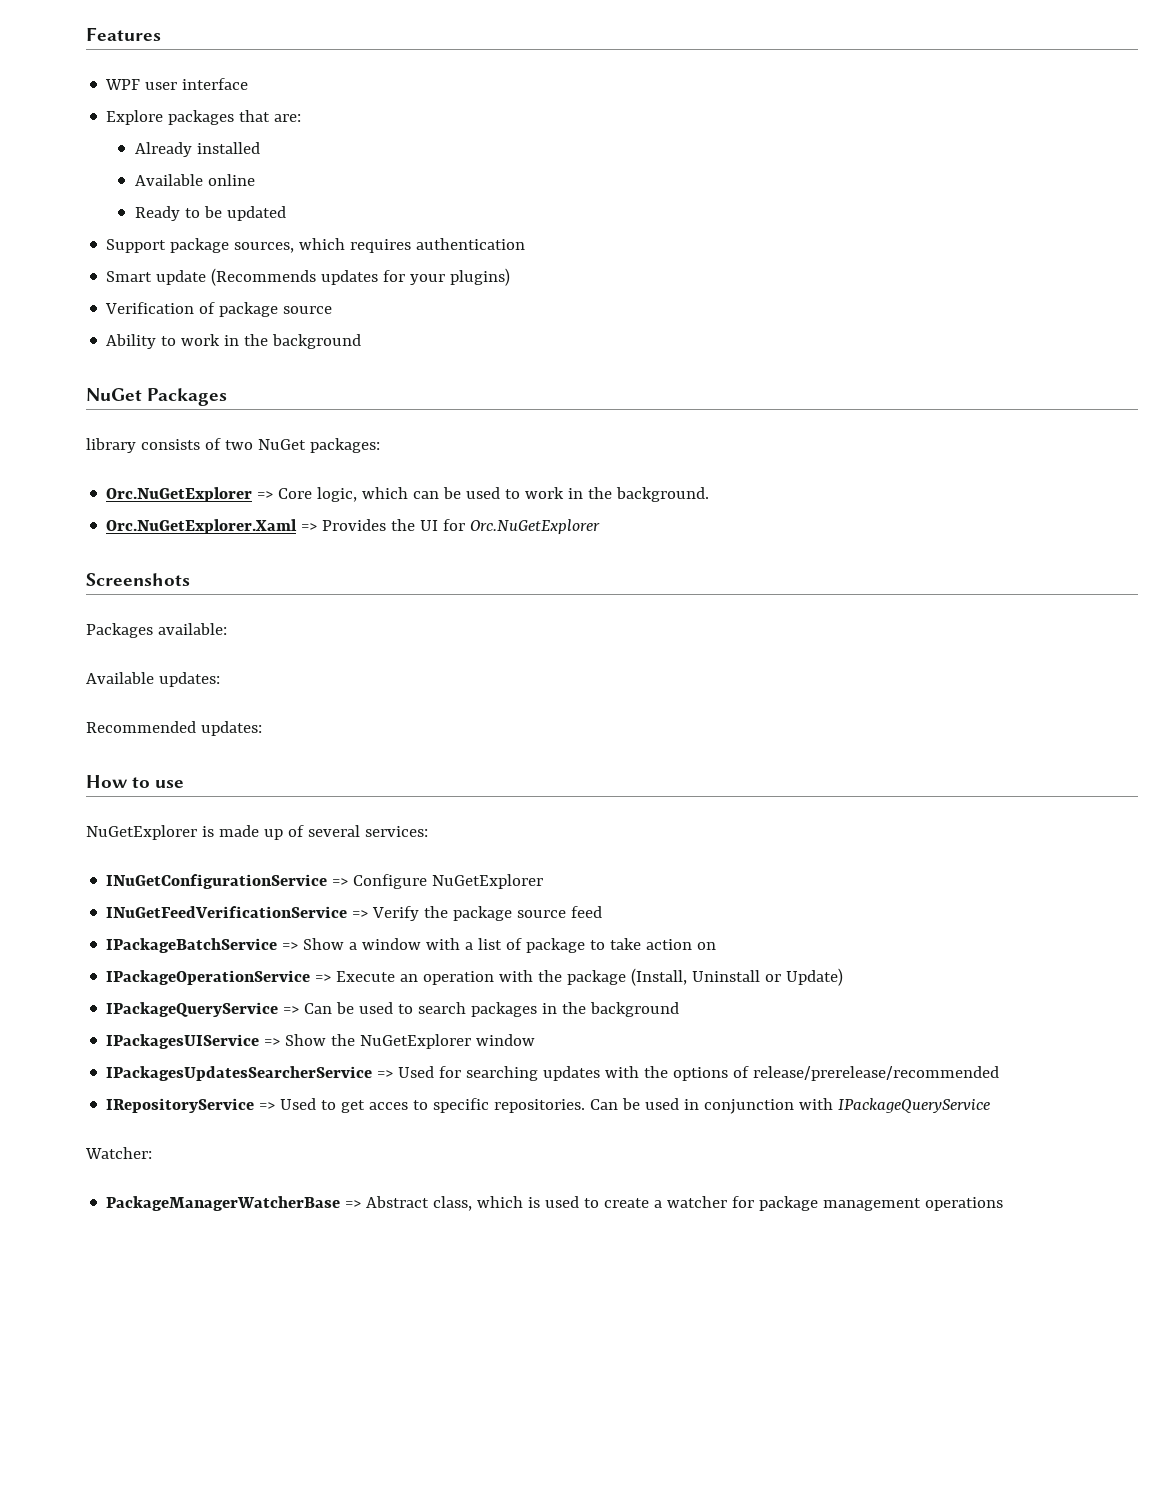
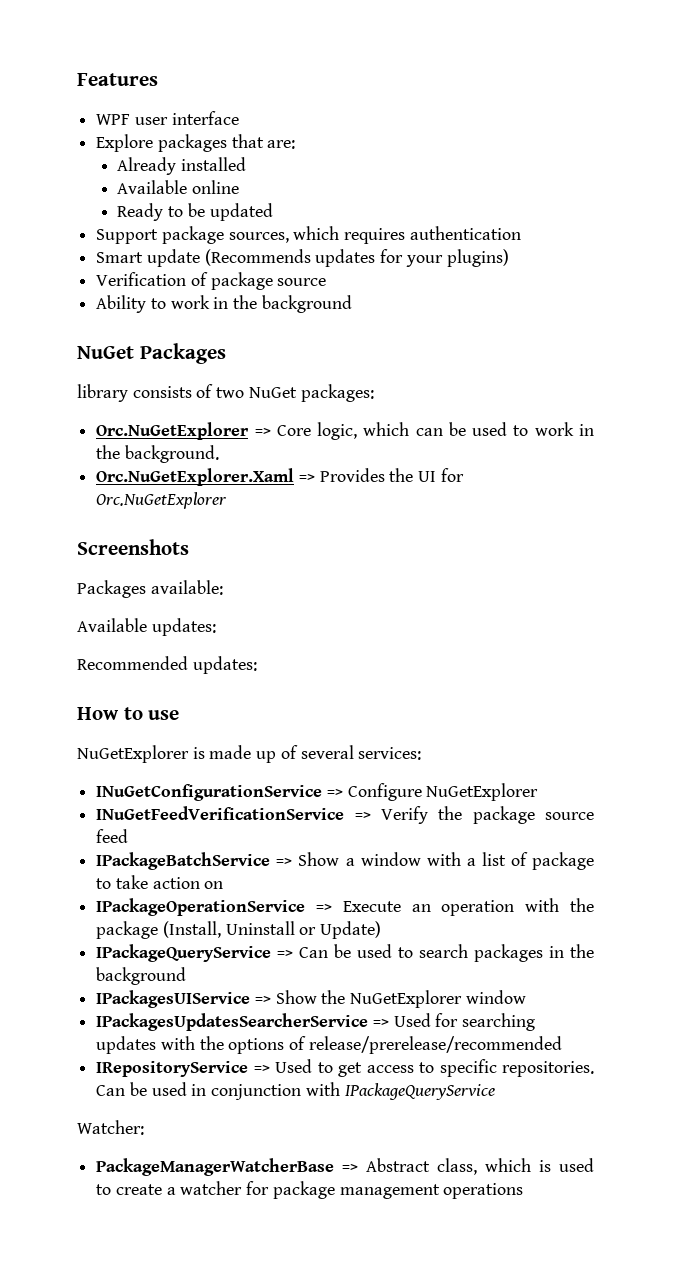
[369,1102,409,1110] acces -> [366,1065,414,1073] access

